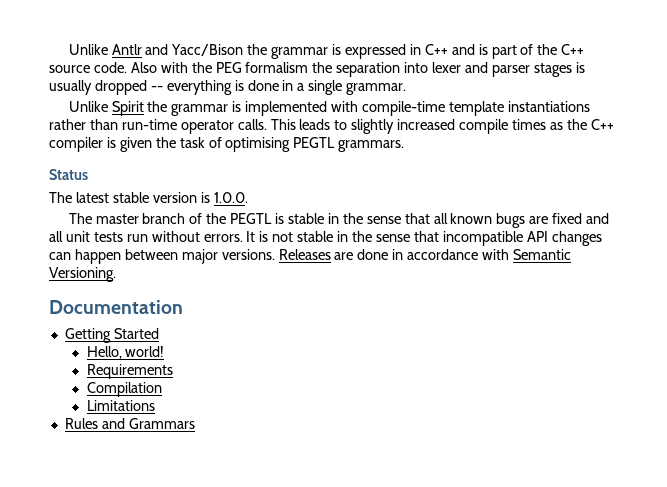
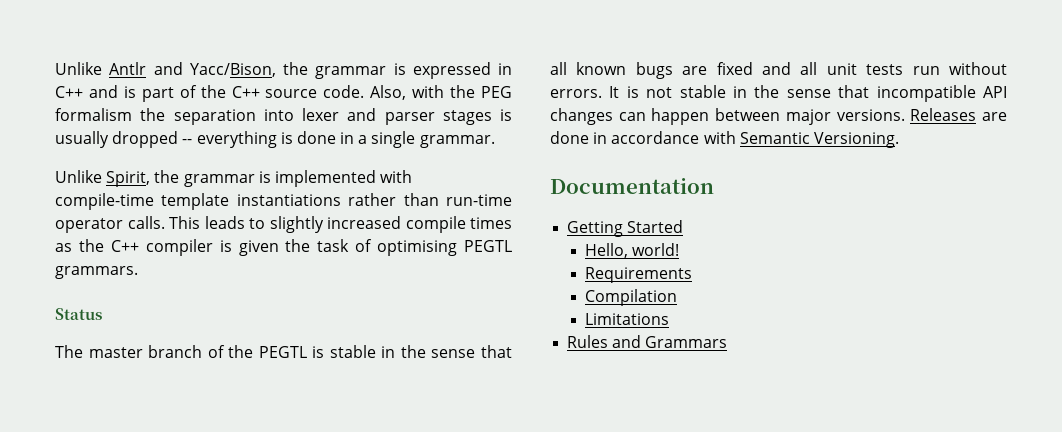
[171,44,244,56] Yacc/Bison -> [189,63,276,77] Yacc/Bison,
[130,62,157,73] Also -> [370,85,407,100] Also,
[111,101,144,116] Spirit -> [106,171,151,187] Spirit,
[49,192,248,203] // The latest stable version is 1.0.0. -> (102, 314) none

